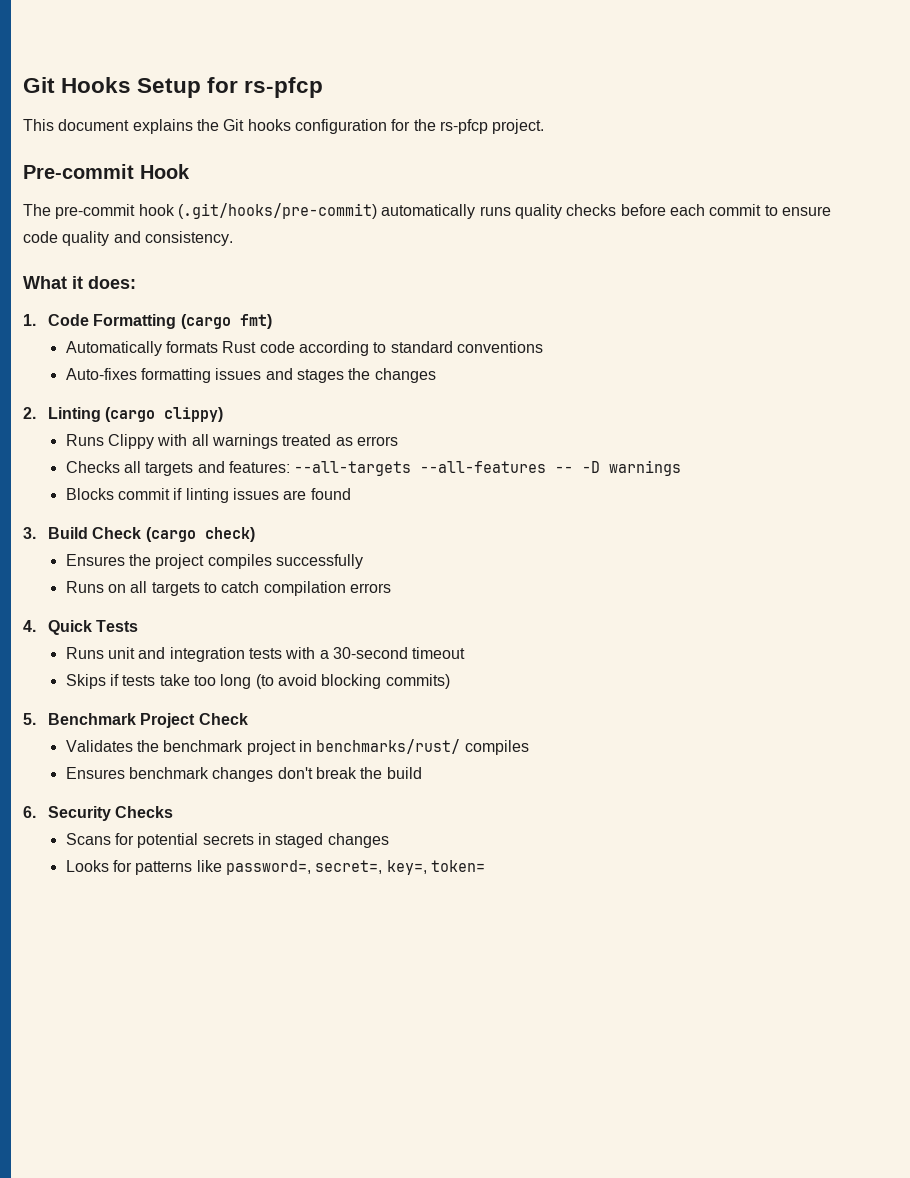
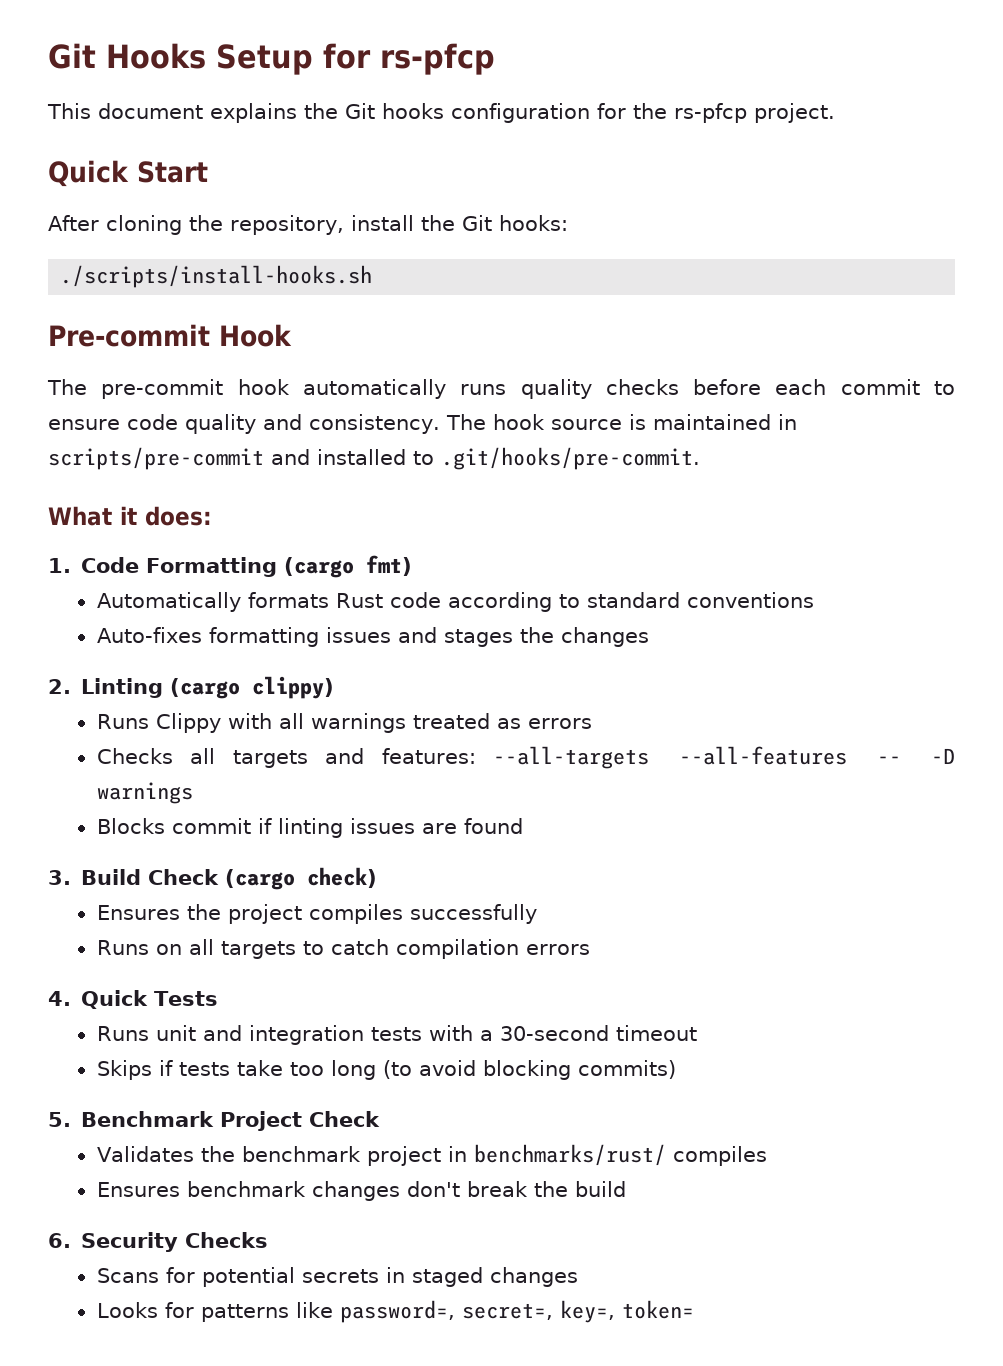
(545, 126) none -> [48,160,208,187] [48,215,568,235] [60,265,373,288] // Quick Start // After cloning the repository, install the Git hooks: // ./scripts/install-hooks.sh
[177,203,377,219] (.git/hooks/pre-commit) -> (290, 387) none
(233, 238) none -> [445,414,797,430] [48,447,700,470] The hook source is maintained in scripts/pre-commit and installed to .git/hooks/pre-commit.

